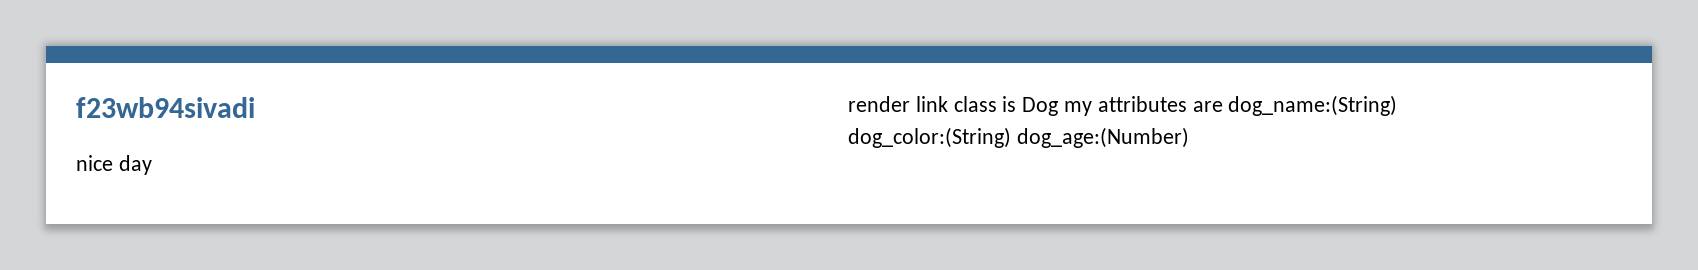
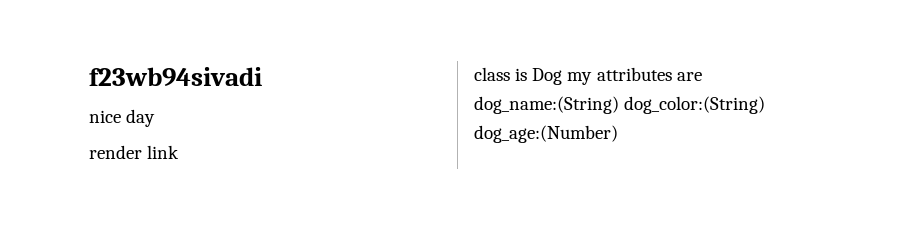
(948, 104) none -> (180, 152) //

